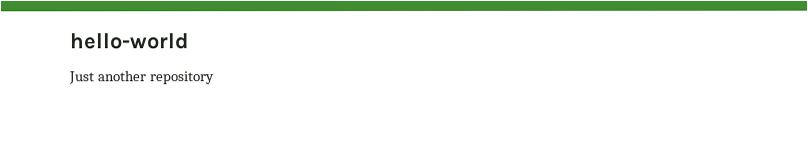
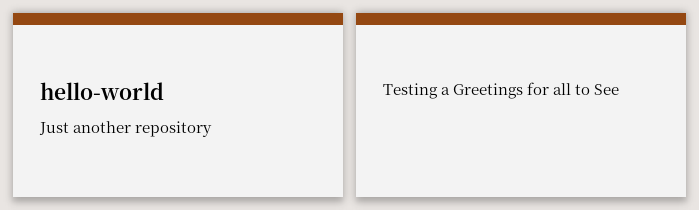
(215, 78) none -> [383,82,620,99] // Testing a Greetings for all to See

